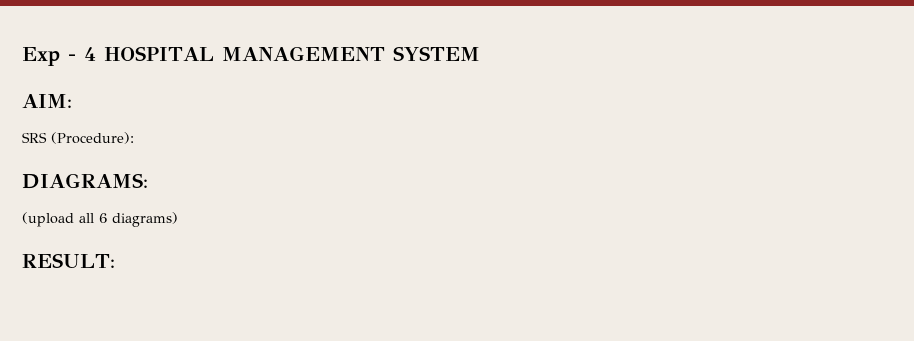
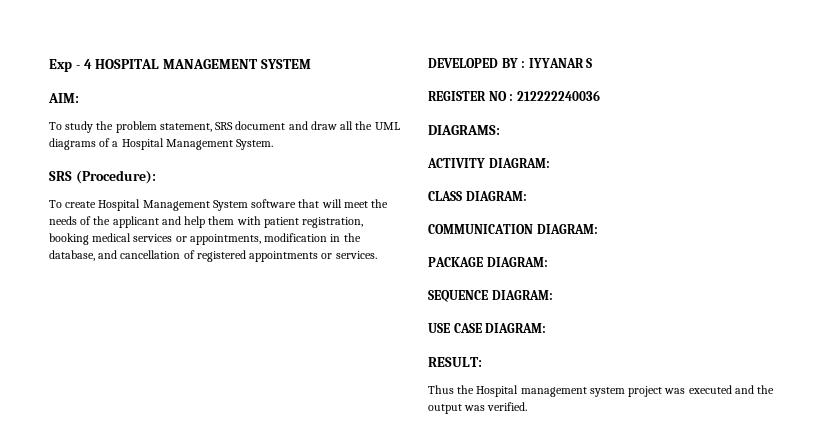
[22,132,134,144] [22,173,148,189] [22,212,178,227] [22,253,115,268] SRS (Procedure): // DIAGRAMS: // (upload all 6 diagrams) // RESULT: -> [49,121,400,133] [49,138,274,150] [49,170,156,184] [49,199,389,211] [49,216,364,228] [49,233,361,245] [49,250,377,262] [428,58,593,68] [428,90,600,101] [428,125,500,135] [427,158,550,168] [428,191,527,201] [428,224,598,234] [428,257,548,267] [428,290,553,302] [428,323,547,333] [428,357,482,367] [428,385,775,397] [428,402,528,414] To study the problem statement, SRS document and draw all the UML diagrams of a Hospital Management System. // SRS (Procedure): // To create Hospital Management System software that will meet the needs of the applicant and help them with patient registration, booking medical services or appointments, modification in the database, and cancellation of registered appointments or services. // DEVELOPED BY : IYYANAR S // REGISTER NO : 212222240036 // DIAGRAMS: // ACTIVITY DIAGRAM: // CLASS DIAGRAM: // COMMUNICATION DIAGRAM: // PACKAGE DIAGRAM: // SEQUENCE DIAGRAM: // USE CASE DIAGRAM: // RESULT: // Thus the Hospital management system project was executed and the output was verified.

